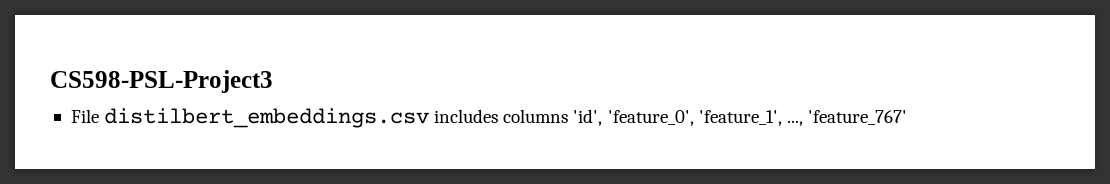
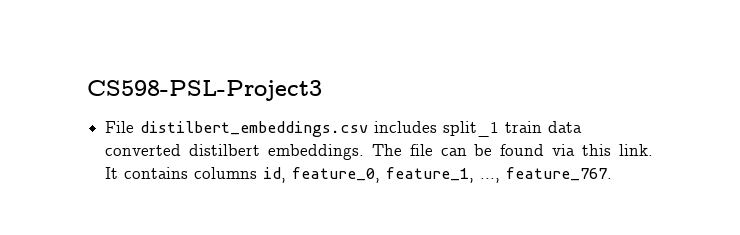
[503,109,907,126] columns 'id', 'feature_0', 'feature_1', ..., 'feature_767' -> [443,121,583,137] [105,144,653,160] [105,167,613,183] split_1 train data converted distilbert embeddings. The file can be found via this link. It contains columns id, feature_0, feature_1, ..., feature_767.

